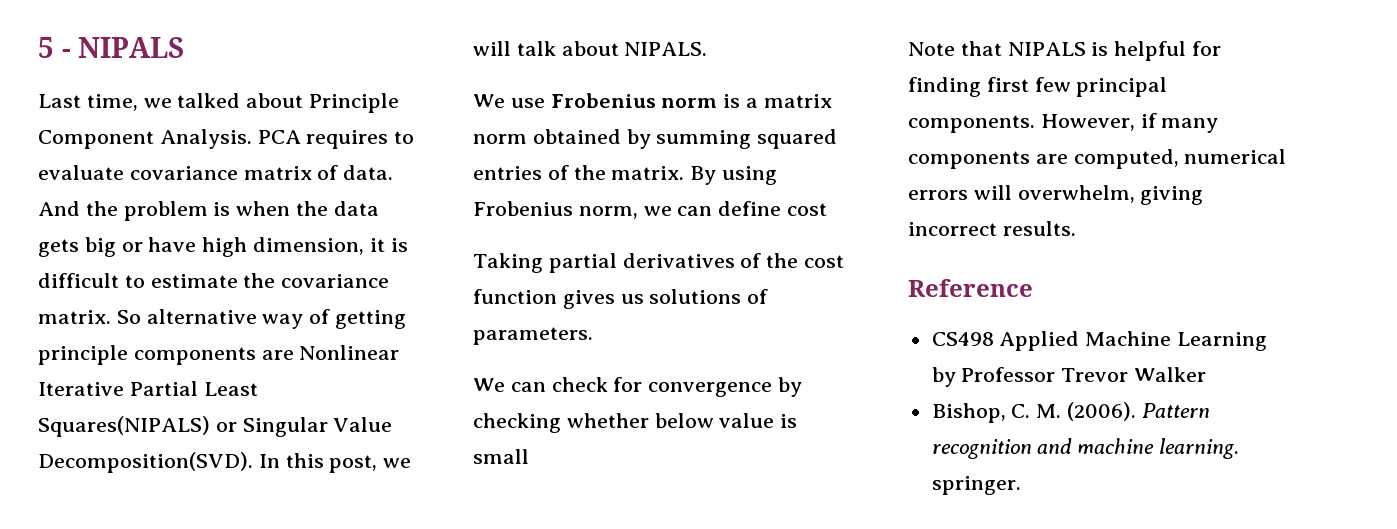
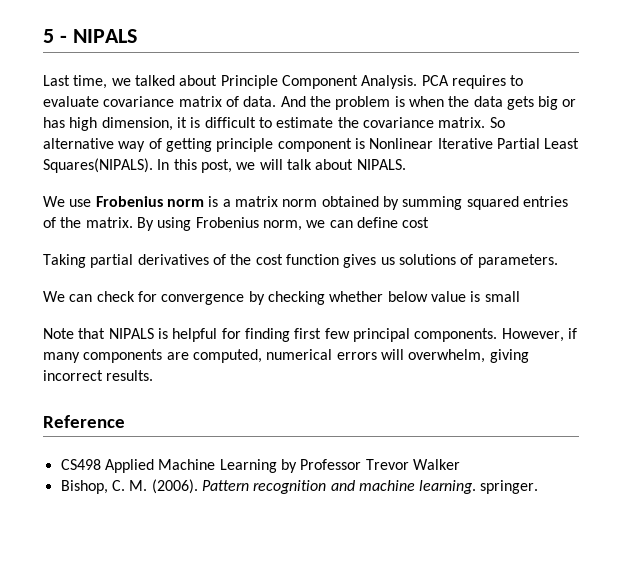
[148,237,197,252] have -> [43,117,65,128] has
[133,347,294,365] components are -> [277,138,365,152] component is
[38,416,393,437] [38,452,253,473] Squares(NIPALS) or Singular Value Decomposition(SVD). -> [43,158,153,173] Squares(NIPALS).

